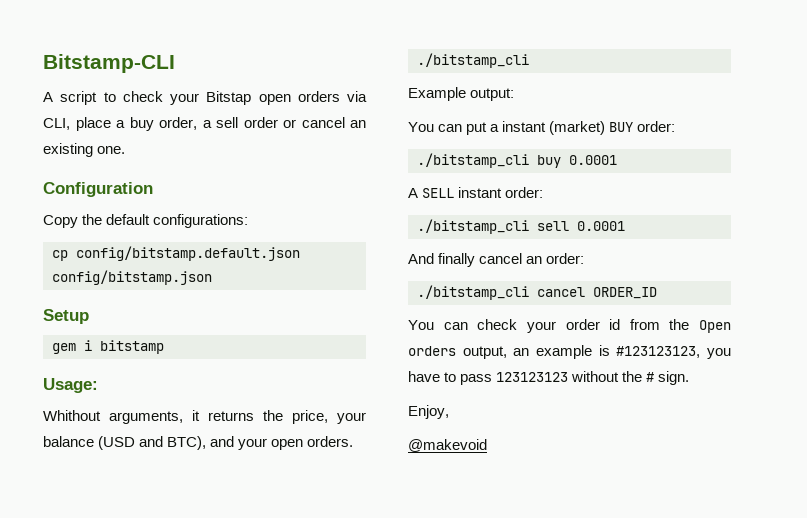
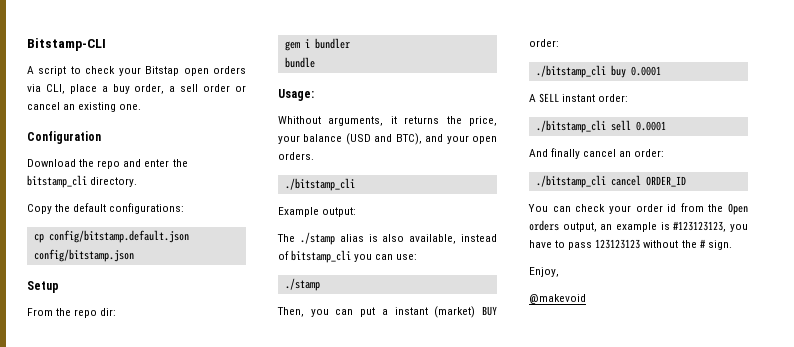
(153, 189) none -> [27,159,188,169] [27,175,138,188] // Download the repo and enter the bitstamp_cli directory.
(89, 316) none -> [27,308,117,318] // From the repo dir:
[100,340,164,354] bitstamp -> [314,38,350,49] [284,57,315,68] bundler // bundle
[408,122,434,132] You -> [277,232,497,245] [278,250,418,263] [284,278,320,291] [277,307,329,317] The ./stamp alias is also available, instead of bitstamp_cli you can use: // ./stamp // Then, you

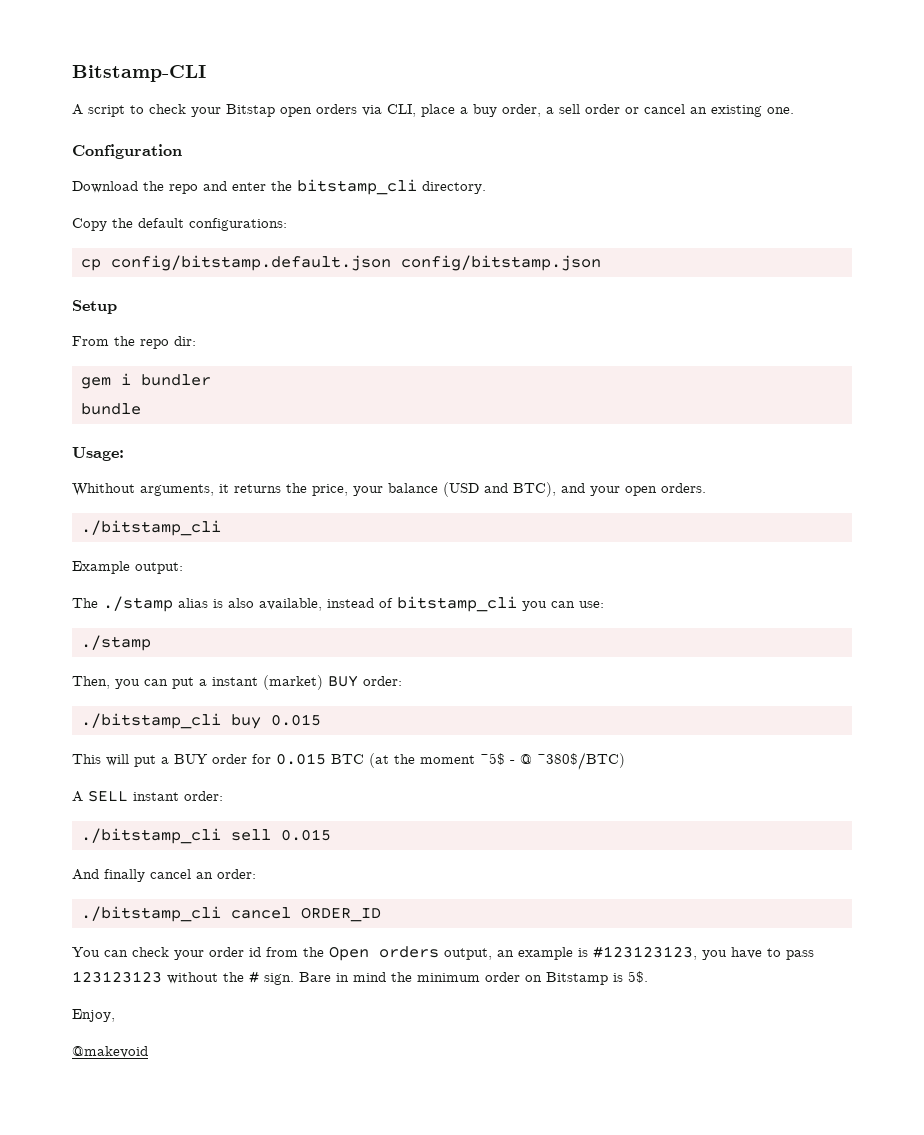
[630,66,661,76] 0.0001 -> [270,714,321,726] [72,752,625,770] 0.015 // This will put a BUY order for 0.015 BTC (at the moment ~5$ - @ ~380$/BTC)
[635,121,666,131] 0.0001 -> [280,829,331,841] 0.015
(732, 245) none -> [299,971,648,985] Bare in mind the minimum order on Bitstamp is 5$.

